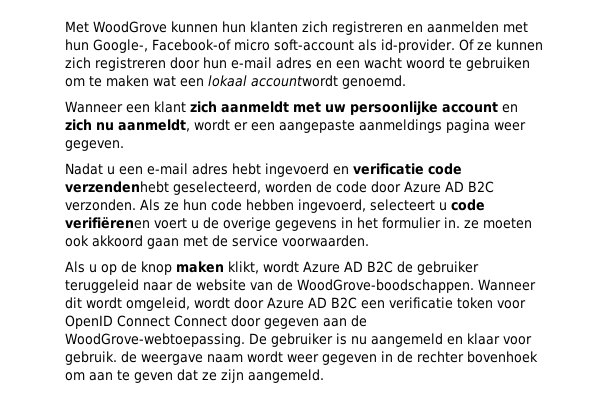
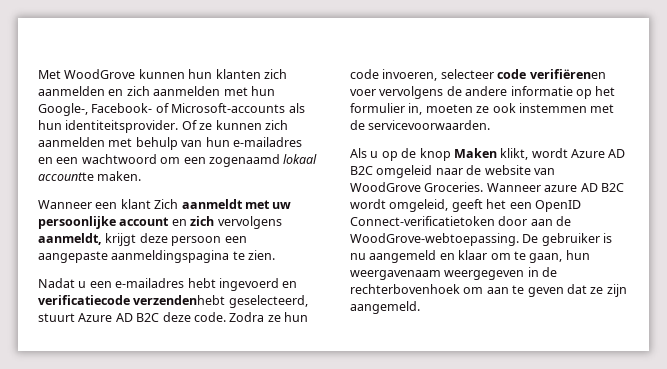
[332,21,423,35] registreren en -> [38,86,150,96] aanmelden en zich
[152,39,543,53] [65,57,530,71] [65,75,406,89] Facebook-of micro soft-account als id-provider. Of ze kunnen zich registreren door hun e-mail adres en een wacht woord te gebruiken om te maken wat een lokaal accountwordt genoemd. -> [91,103,305,113] [38,120,288,133] [38,137,302,150] [38,154,318,167] [38,171,142,181] Facebook- of Microsoft-accounts als hun identiteitsprovider. Of ze kunnen zich aanmelden met behulp van hun e-mailadres en een wachtwoord om een zogenaamd lokaal accountte maken.
[190,101,217,113] zich -> [154,199,179,209] Zich
[96,119,526,133] [65,140,124,151] nu aanmeldt, wordt er een aangepaste aanmeldings pagina weer gegeven. -> [217,216,282,229] [38,233,247,246] [38,250,276,263] vervolgens aanmeldt, krijgt deze persoon een aangepaste aanmeldingspagina te zien.
[147,163,228,175] e-mail adres -> [115,278,185,288] e-mailadres
[353,163,462,175] [65,181,494,195] [65,199,485,213] [65,217,532,231] [65,235,369,249] verificatie code verzendenhebt geselecteerd, worden de code door Azure AD B2C verzonden. Als ze hun code hebben ingevoerd, selecteert u code verifiërenen voert u de overige gegevens in het formulier in. ze moeten ook akkoord gaan met de service voorwaarden. -> [38,295,308,308] [38,312,308,322] [350,69,606,81] [350,86,616,99] [350,103,615,115] [350,120,491,130] verificatiecode verzendenhebt geselecteerd, stuurt Azure AD B2C deze code. Zodra ze hun code invoeren, selecteer code verifiërenen voer vervolgens de andere informatie op het formulier in, moeten ze ook instemmen met de servicevoorwaarden.
[176,261,224,273] maken -> [453,148,497,158] Maken
[397,261,479,275] [65,279,139,293] de gebruiker teruggeleid -> [376,165,433,178] omgeleid
[277,279,536,293] [65,297,526,311] [65,315,319,329] de WoodGrove-boodschappen. Wanneer dit wordt omgeleid, wordt door Azure AD B2C een verificatie token voor OpenID Connect Connect door gegeven -> [350,182,624,192] [350,199,581,212] [350,216,528,226] WoodGrove Groceries. Wanneer azure AD B2C wordt omgeleid, geeft het een OpenID Connect-verificatietoken door
[503,336,532,345] [65,351,538,365] voor gebruik. de weergave naam wordt weer gegeven in de rechter bovenhoek -> [490,250,590,263] [350,267,558,280] [350,284,460,294] om te gaan, hun weergavenaam weergegeven in de rechterbovenhoek

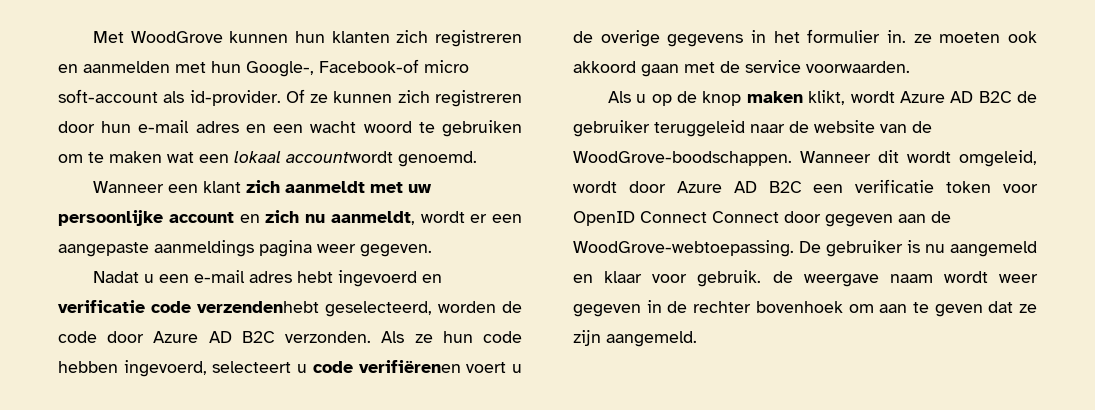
[38,86,150,96] aanmelden en zich -> [434,30,522,47] [58,64,78,73] registreren en
[91,103,305,113] [38,120,288,133] [38,137,302,150] [38,154,318,167] [38,171,142,181] Facebook- of Microsoft-accounts als hun identiteitsprovider. Of ze kunnen zich aanmelden met behulp van hun e-mailadres en een wachtwoord om een zogenaamd lokaal accountte maken. -> [319,59,469,73] [58,89,522,107] [58,120,522,137] [58,151,477,167] Facebook-of micro soft-account als id-provider. Of ze kunnen zich registreren door hun e-mail adres en een wacht woord te gebruiken om te maken wat een lokaal accountwordt genoemd.
[154,199,179,209] Zich -> [246,180,281,193] zich
[217,216,282,229] [38,233,247,246] [38,250,276,263] vervolgens aanmeldt, krijgt deze persoon een aangepaste aanmeldingspagina te zien. -> [305,211,522,225] [58,240,432,257] nu aanmeldt, wordt er een aangepaste aanmeldings pagina weer gegeven.
[115,278,185,288] e-mailadres -> [194,270,293,283] e-mail adres
[38,295,308,308] [38,312,308,322] [350,69,606,81] [350,86,616,99] [350,103,615,115] [350,120,491,130] verificatiecode verzendenhebt geselecteerd, stuurt Azure AD B2C deze code. Zodra ze hun code invoeren, selecteer code verifiërenen voer vervolgens de andere informatie op het formulier in, moeten ze ook instemmen met de servicevoorwaarden. -> [58,300,522,317] [58,331,522,343] [58,360,522,377] [573,29,1037,47] [573,60,910,77] verificatie code verzendenhebt geselecteerd, worden de code door Azure AD B2C verzonden. Als ze hun code hebben ingevoerd, selecteert u code verifiërenen voert u de overige gegevens in het formulier in. ze moeten ook akkoord gaan met de service voorwaarden.
[453,148,497,158] Maken -> [746,91,803,103] maken
[376,165,433,178] omgeleid -> [1017,91,1037,103] [573,120,745,137] de gebruiker teruggeleid
[350,182,624,192] [350,199,581,212] [350,216,528,226] WoodGrove Groceries. Wanneer azure AD B2C wordt omgeleid, geeft het een OpenID Connect-verificatietoken door -> [912,121,932,133] [573,150,1037,167] [573,179,1038,193] [573,211,893,227] de WoodGrove-boodschappen. Wanneer dit wordt omgeleid, wordt door Azure AD B2C een verificatie token voor OpenID Connect Connect door gegeven
[490,250,590,263] [350,267,558,280] [350,284,460,294] om te gaan, hun weergavenaam weergegeven in de rechterbovenhoek -> [652,270,1038,287] [573,300,843,317] voor gebruik. de weergave naam wordt weer gegeven in de rechter bovenhoek

